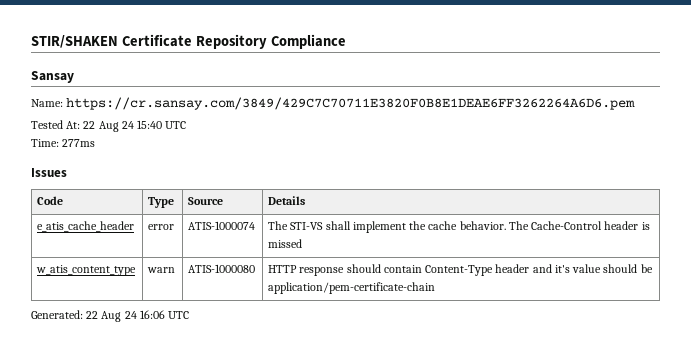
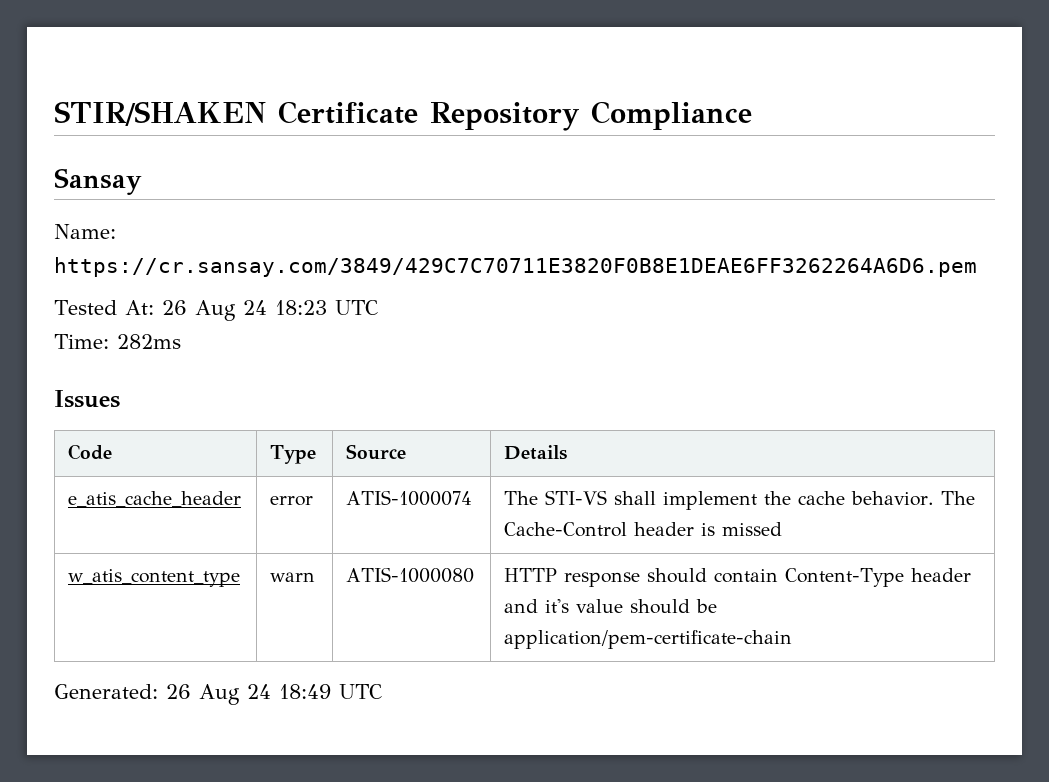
[83,120,163,132] 22 Aug 24 15:40 -> [161,300,327,321] 26 Aug 24 18:23
[62,139,96,147] 277ms -> [117,334,181,349] 282ms
[86,310,165,322] 22 Aug 24 16:06 -> [166,684,331,705] 26 Aug 24 18:49

